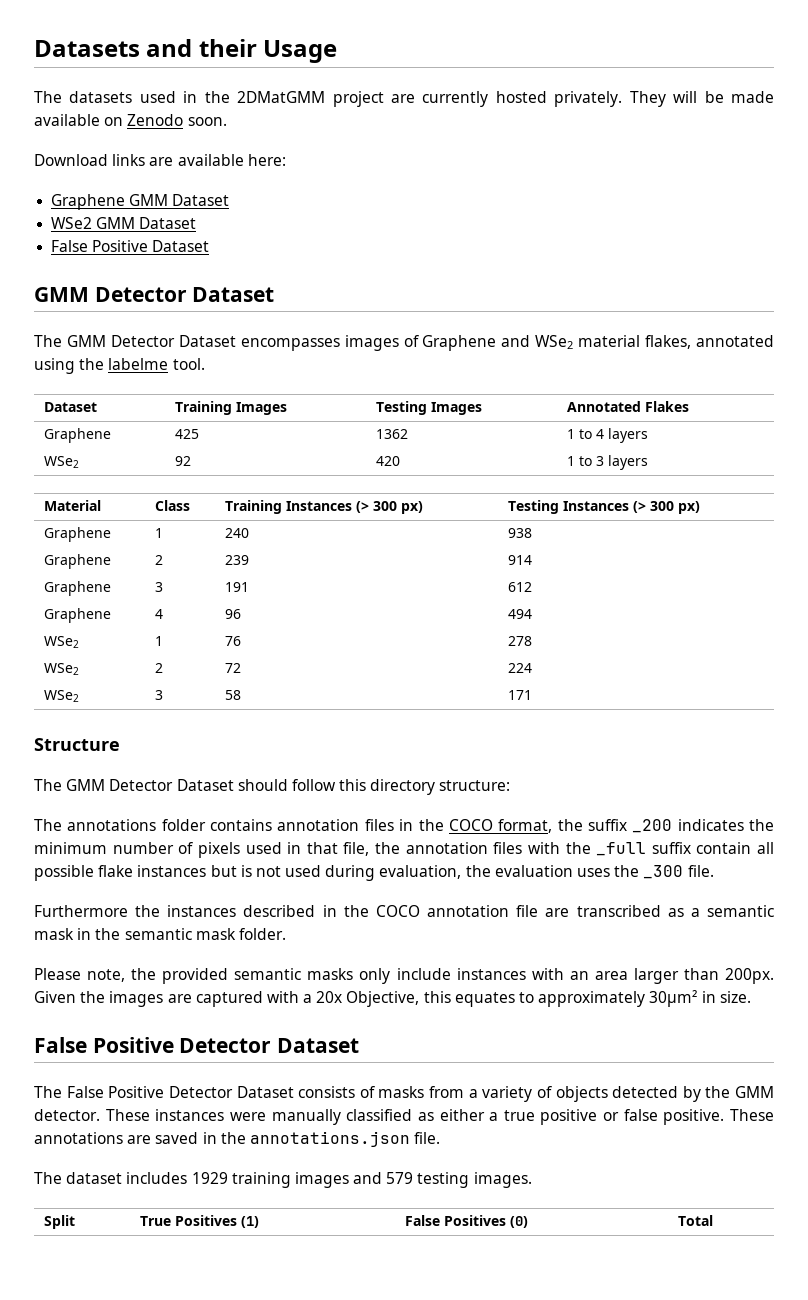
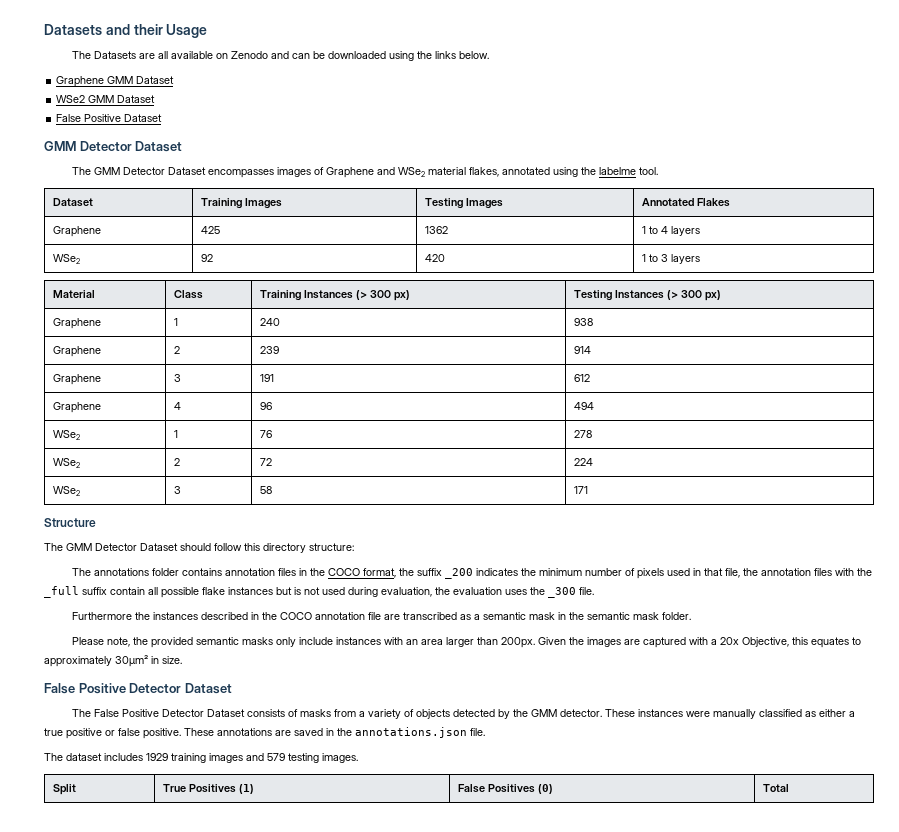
[69,91,775,107] [34,114,227,126] [34,154,286,166] datasets used in the 2DMatGMM project are currently hosted privately. They will be made available on Zenodo soon. // Download links are available here: -> [94,51,490,61] Datasets are all available on Zenodo and can be downloaded using the links below.

